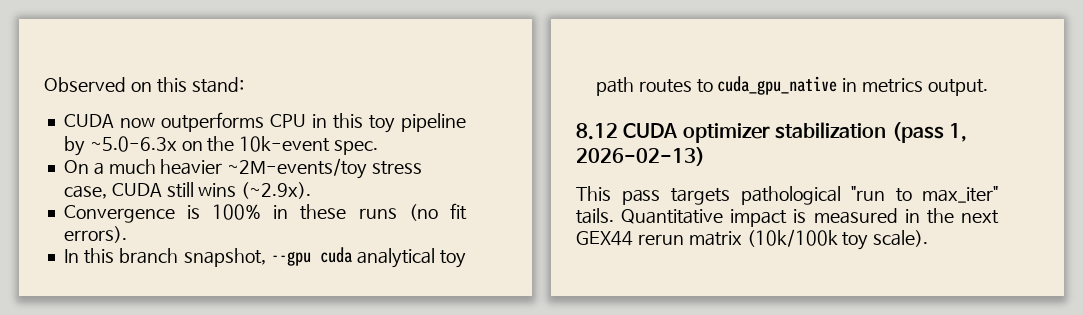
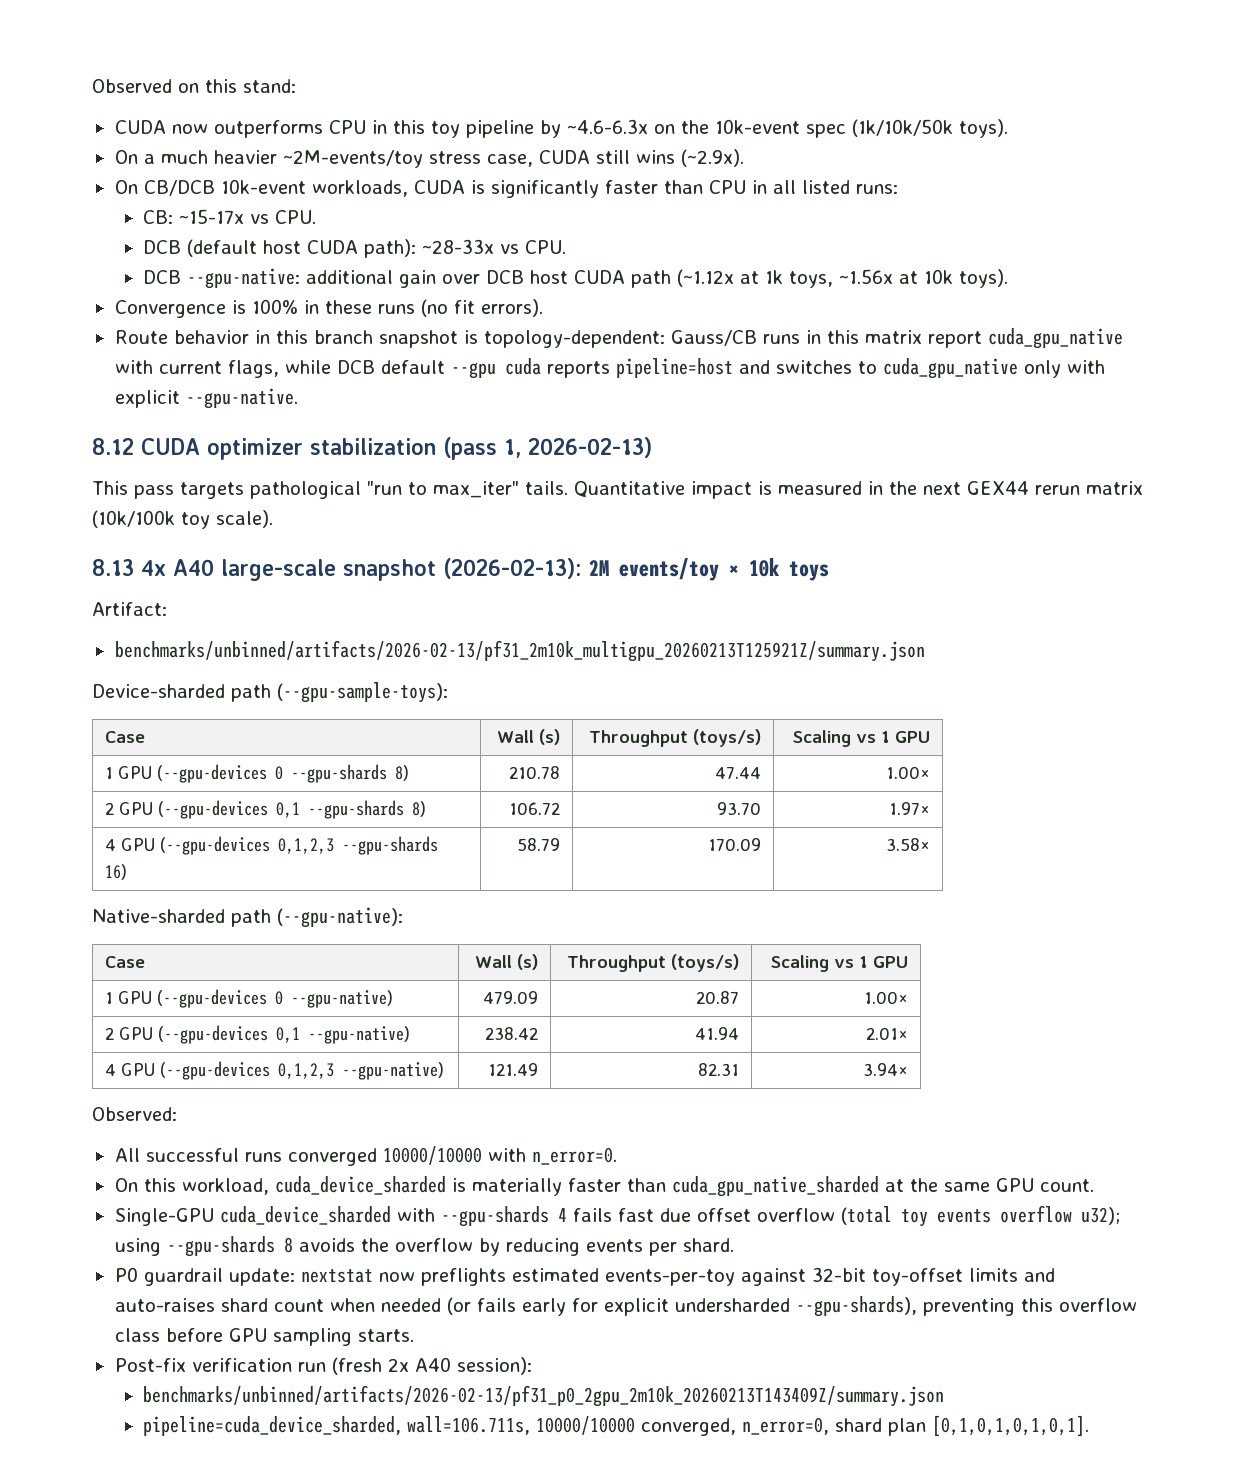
[89,136,177,152] ~5.0-6.3x -> [566,119,648,134] ~4.6-6.3x
[334,140,379,155] spec. -> [805,119,1008,138] spec (1k/10k/50k toys).
(312, 190) none -> [114,179,898,198] [143,209,317,224] [143,239,567,258] [143,268,1009,289] // On CB/DCB 10k-event workloads, CUDA is significantly faster than CPU in all listed runs: // CB: ~15-17x vs CPU. // DCB (default host CUDA path): ~28-33x vs CPU. // DCB --gpu-native: additional gain over DCB host CUDA path (~1.12x at 1k toys, ~1.56x at 10k toys).
[63,247,467,268] [595,76,988,96] In this branch snapshot, --gpu cuda analytical toy path routes to cuda_gpu_native in metrics output. -> [114,328,1123,349] [114,358,1105,379] [114,388,298,409] Route behavior in this branch snapshot is topology-dependent: Gauss/CB runs in this matrix report cuda_gpu_native with current flags, while DCB default --gpu cuda reports pipeline=host and switches to cuda_gpu_native only with explicit --gpu-native.
(929, 238) none -> [92,558,829,581] [92,602,167,616] [114,640,925,662] [92,682,448,703] [105,731,146,743] [496,729,560,745] [588,729,761,747] [792,730,930,747] [105,764,410,783] [508,766,560,779] [714,766,761,779] [885,766,930,779] [105,800,427,819] [508,802,560,815] [716,802,761,815] [888,802,930,815] [105,836,439,855] [105,864,128,880] [516,838,560,851] [707,838,761,851] [885,838,930,851] [92,907,403,928] [105,956,146,968] [474,954,538,970] [566,954,739,972] [770,955,908,972] [105,989,394,1008] [482,991,538,1004] [695,991,739,1004] [863,991,908,1004] [105,1025,411,1044] [484,1027,538,1040] [694,1027,739,1040] [865,1027,908,1040] [105,1061,445,1080] [487,1063,538,1076] [697,1063,739,1076] [862,1063,908,1076] [92,1107,177,1121] [114,1146,617,1166] [114,1176,1094,1197] [114,1205,1120,1227] [114,1236,734,1257] [114,1267,1055,1286] [114,1296,1137,1317] [114,1328,414,1346] [114,1357,532,1375] [143,1385,945,1407] [143,1415,1090,1437] // 8.13 4x A40 large-scale snapshot (2026-02-13): 2M events/toy × 10k toys // Artifact: // benchmarks/unbinned/artifacts/2026-02-13/pf31_2m10k_multigpu_20260213T125921Z/summary.json // Device-sharded path (--gpu-sample-toys): // Case | Wall (s) | Throughput (toys/s) | Scaling vs 1 GPU // 1 GPU (--gpu-devices 0 --gpu-shards 8) | 210.78 | 47.44 | 1.00× // 2 GPU (--gpu-devices 0,1 --gpu-shards 8) | 106.72 | 93.70 | 1.97× // 4 GPU (--gpu-devices 0,1,2,3 --gpu-shards 16) | 58.79 | 170.09 | 3.58× // Native-sharded path (--gpu-native): // Case | Wall (s) | Throughput (toys/s) | Scaling vs 1 GPU // 1 GPU (--gpu-devices 0 --gpu-native) | 479.09 | 20.87 | 1.00× // 2 GPU (--gpu-devices 0,1 --gpu-native) | 238.42 | 41.94 | 2.01× // 4 GPU (--gpu-devices 0,1,2,3 --gpu-native) | 121.49 | 82.31 | 3.94× // Observed: // All successful runs converged 10000/10000 with n_error=0. // On this workload, cuda_device_sharded is materially faster than cuda_gpu_native_sharded at the same GPU count. // Single-GPU cuda_device_sharded with --gpu-shards 4 fails fast due offset overflow (total toy events overflow u32); using --gpu-shards 8 avoids the overflow by reducing events per shard. // P0 guardrail update: nextstat now preflights estimated events-per-toy against 32-bit toy-offset limits and auto-raises shard count when needed (or fails early for explicit undersharded --gpu-shards), preventing this overflow class before GPU sampling starts. // Post-fix verification run (fresh 2x A40 session): // benchmarks/unbinned/artifacts/2026-02-13/pf31_p0_2gpu_2m10k_20260213T143409Z/summary.json // pipeline=cuda_device_sharded, wall=106.711s, 10000/10000 converged, n_error=0, shard plan [0,1,0,1,0,1,0,1].

